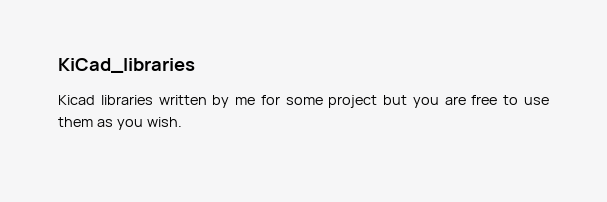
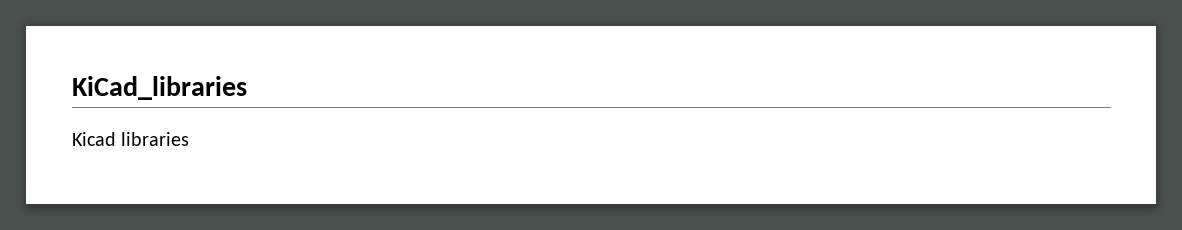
[158,95,549,108] [58,117,182,130] written by me for some project but you are free to use them as you wish. -> (190, 139) none

